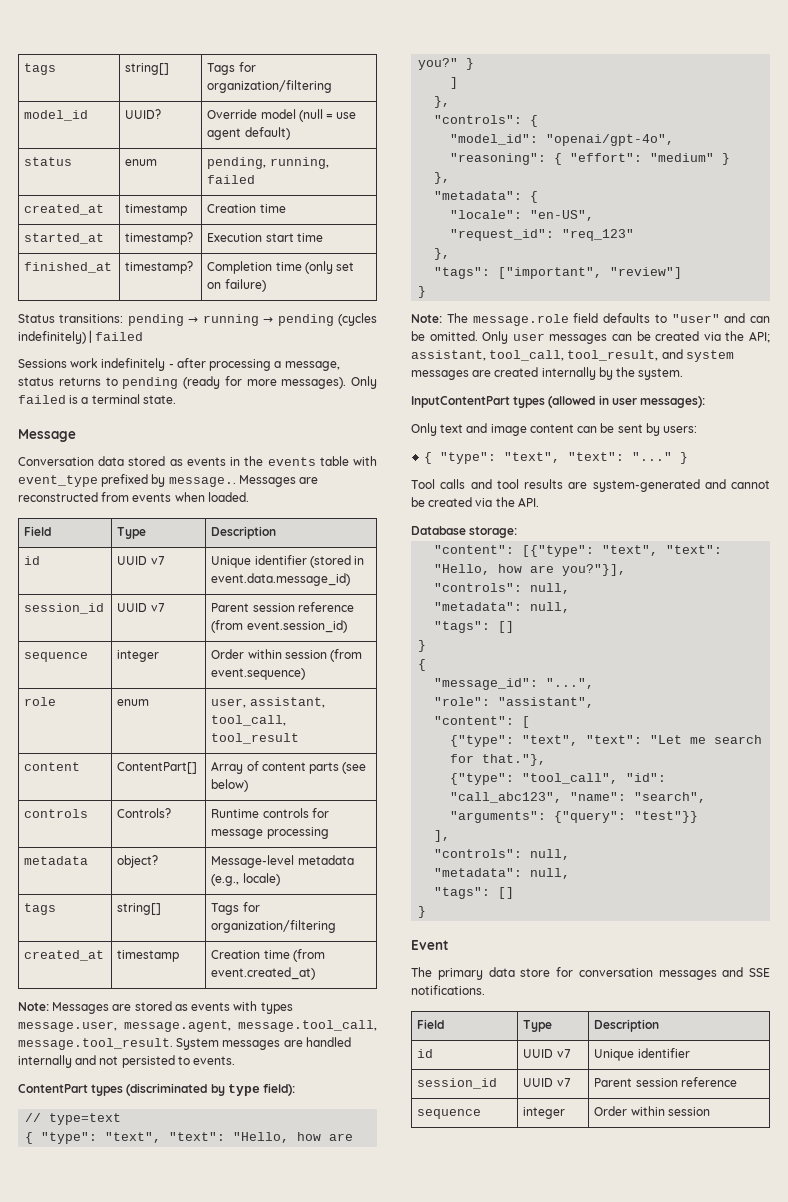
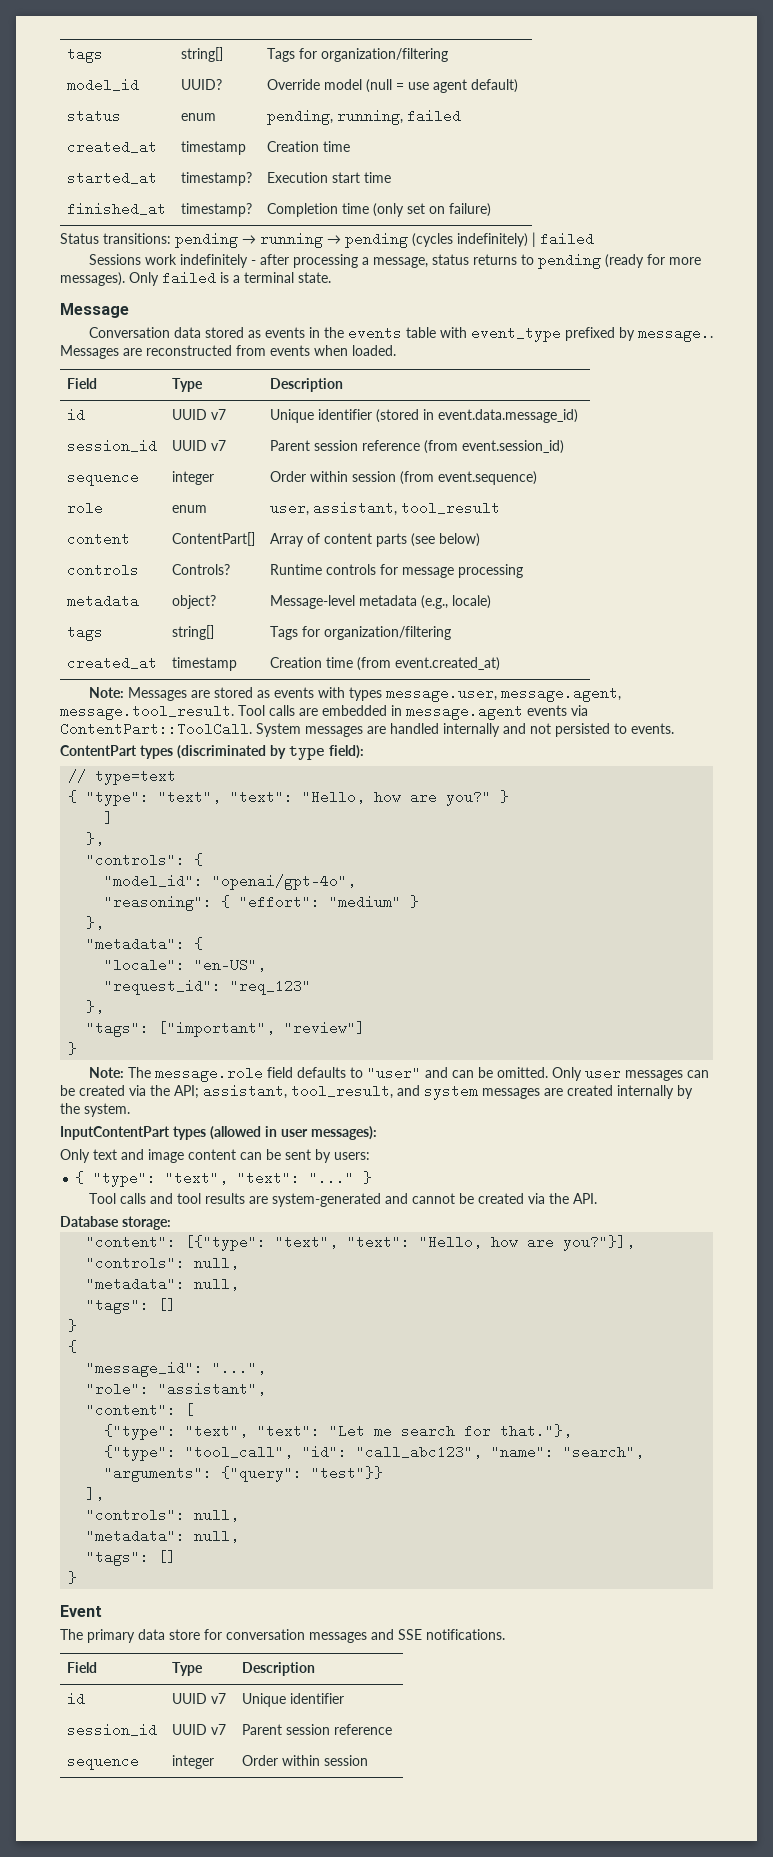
[211,715,287,726] tool_call, -> (398, 508) none
[238,1020,377,1032] [18,1038,173,1050] message.tool_call, message.tool_result. -> [60,704,588,720] [60,722,252,736] message.tool_result. Tool calls are embedded in message.agent events via ContentPart::ToolCall.
[489,350,565,361] tool_call, -> (287, 1091) none

